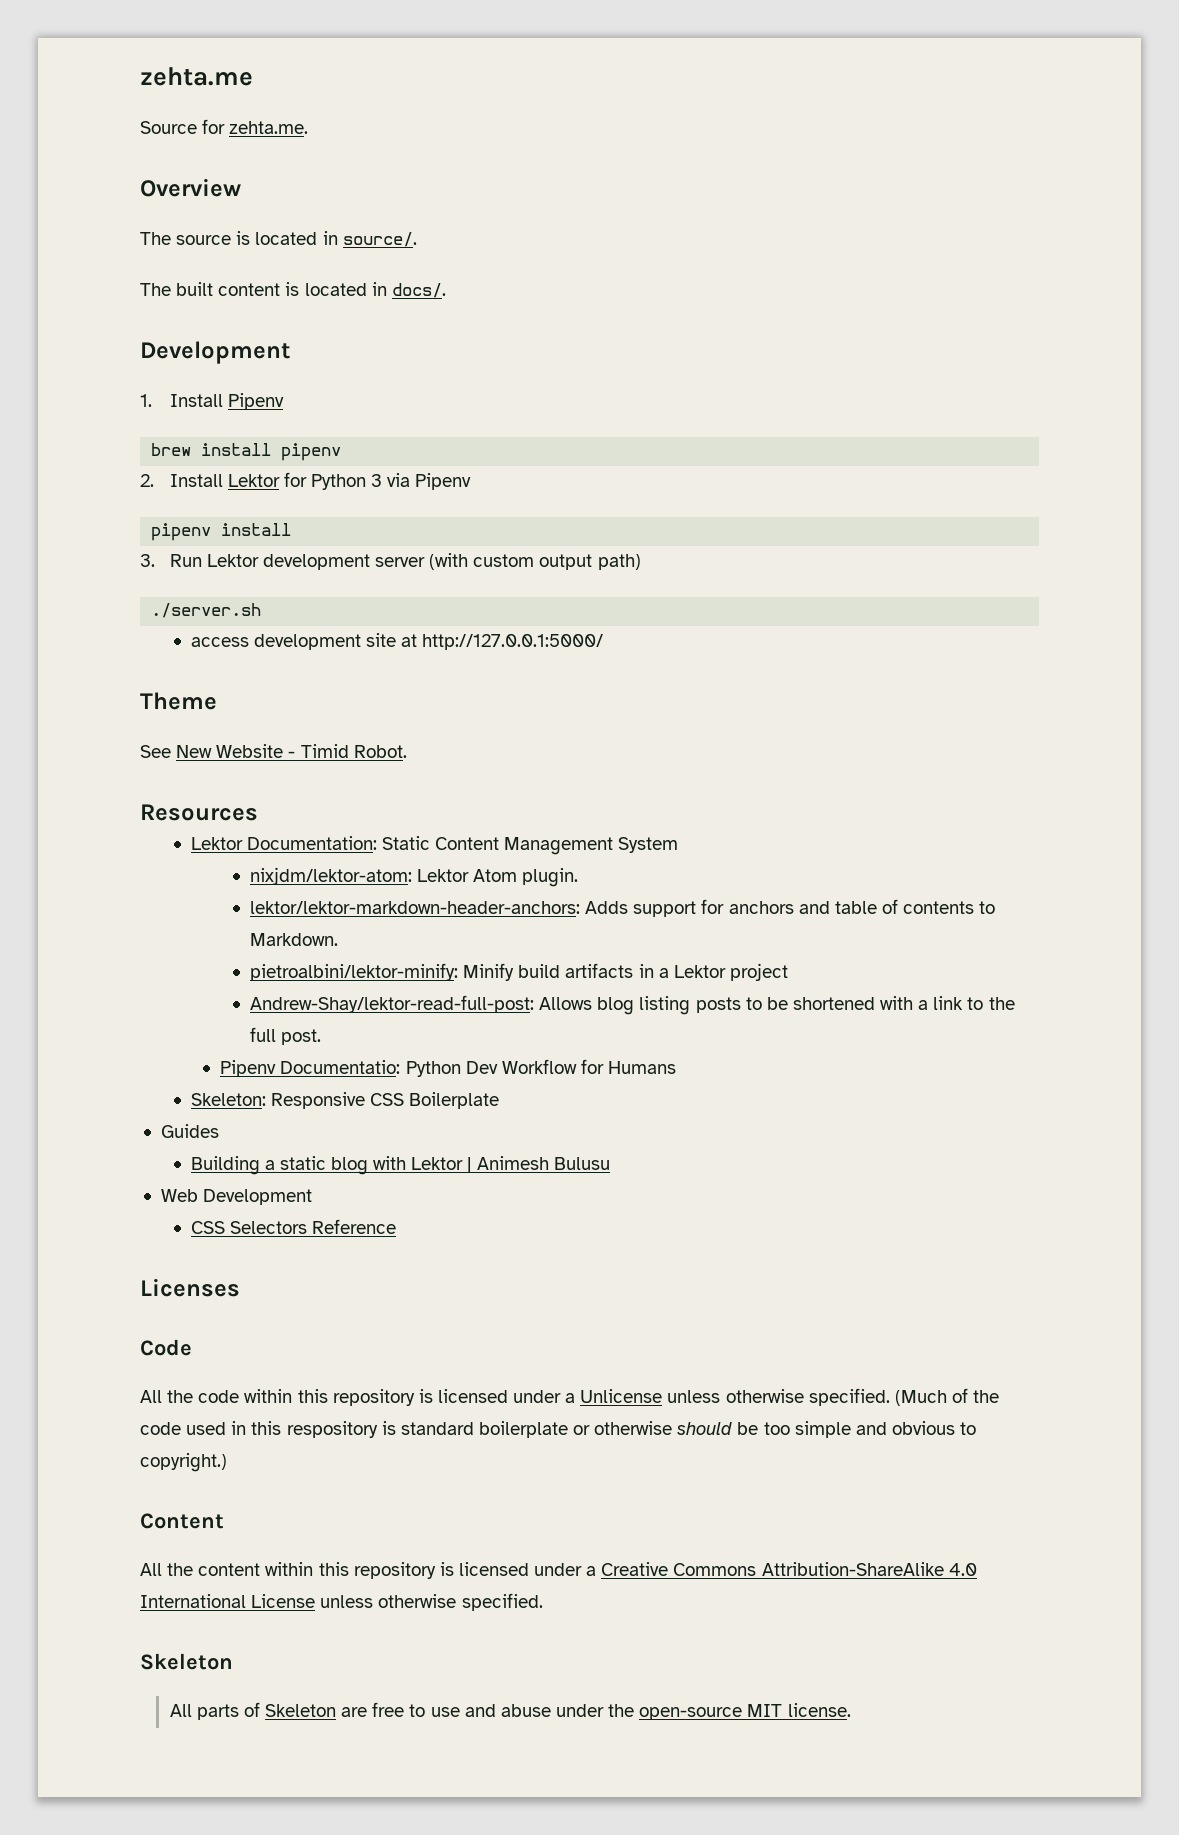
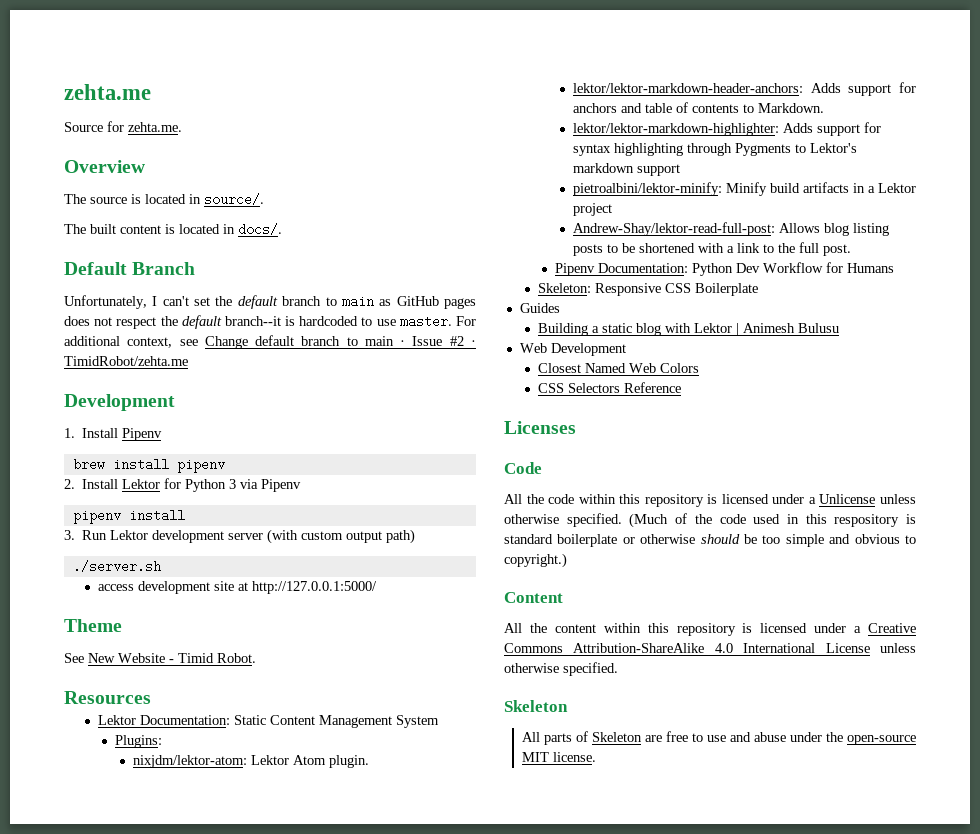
(446, 290) none -> [64,262,196,275] [64,295,477,309] [64,315,477,329] [64,335,476,349] [64,356,188,366] // Default Branch // Unfortunately, I can't set the default branch to main as GitHub pages does not respect the default branch--it is hardcoded to use master. For additional context, see Change default branch to main · Issue #2 · TimidRobot/zehta.me
(679, 845) none -> [115,735,163,748] // Plugins:
(339, 939) none -> [572,122,881,136] [572,143,857,156] [572,163,680,176] // lektor/lektor-markdown-highlighter: Adds support for syntax highlighting through Pygments to Lektor's markdown support
[280,1060,401,1074] Documentatio: -> [598,263,689,273] Documentation:
(313, 1197) none -> [537,363,699,373] // Closest Named Web Colors

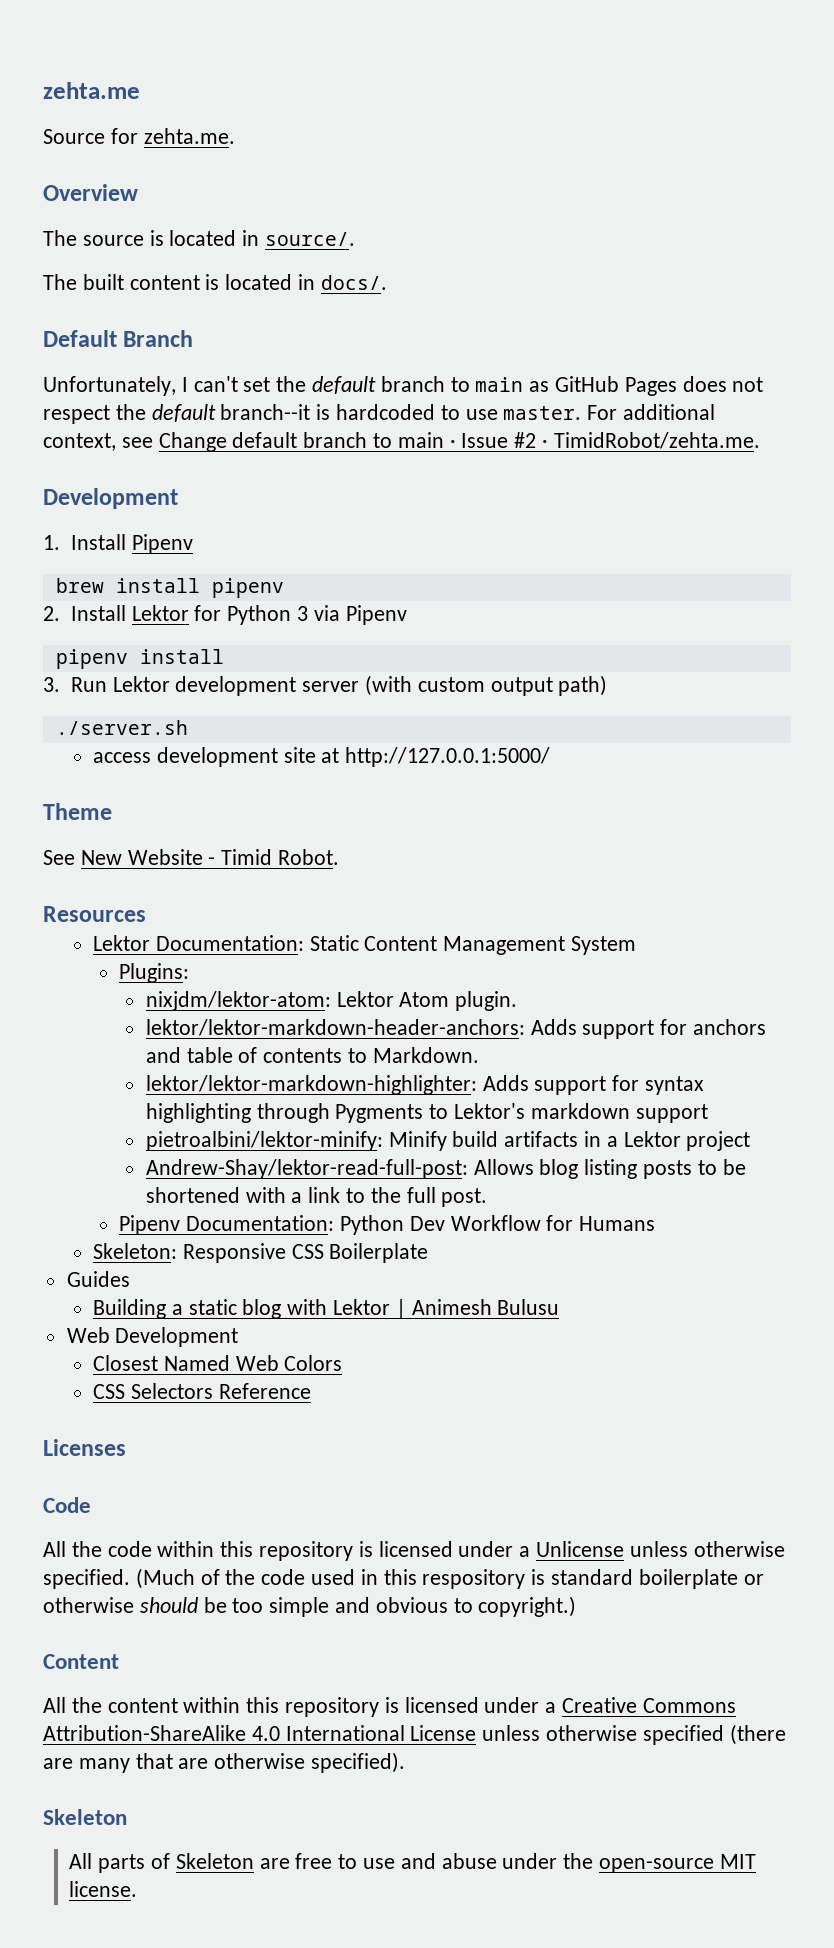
[444,298,477,309] pages -> [624,377,677,396] Pages
[64,356,188,366] TimidRobot/zehta.me -> [553,432,760,449] TimidRobot/zehta.me.
[563,662,618,676] specified. -> [642,1724,786,1745] [43,1752,406,1773] specified (there are many that are otherwise specified).

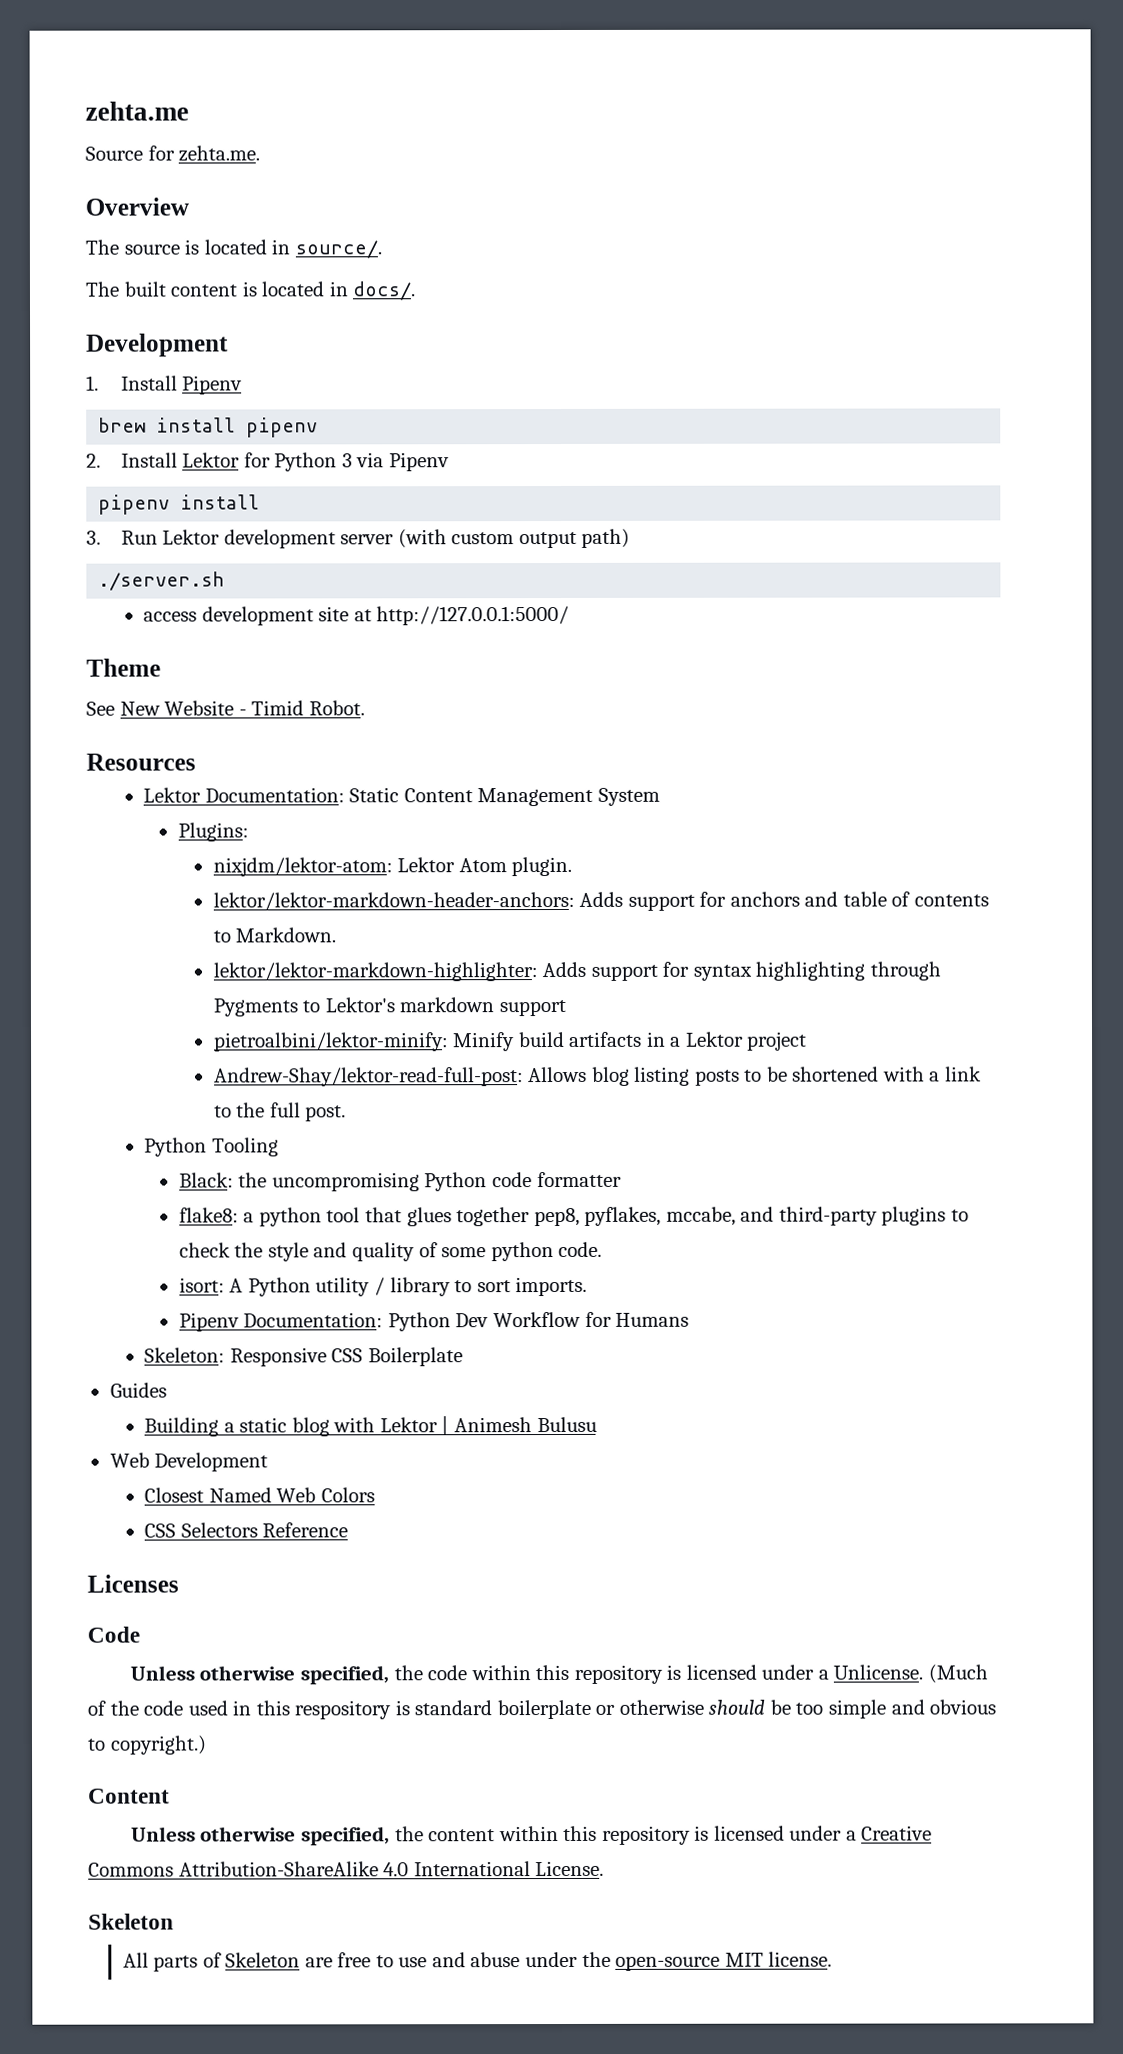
[43,330,194,347] [43,376,764,396] [43,404,716,424] [43,432,760,452] // Default Branch // Unfortunately, I can't set the default branch to main as GitHub Pages does not respect the default branch--it is hardcoded to use master. For additional context, see Change default branch to main · Issue #2 · TimidRobot/zehta.me. -> (416, 291) none
(488, 1197) none -> [144,1137,279,1157] [178,1171,622,1192] [178,1206,969,1227] [178,1241,603,1262] [178,1276,588,1297] // Python Tooling // Black: the uncompromising Python code formatter // flake8: a python tool that glues together pep8, pyflakes, mccabe, and third-party plugins to check the style and quality of some python code. // isort: A Python utility / library to sort imports.
[43,1541,66,1557] All -> [129,1665,389,1685] Unless otherwise specified,
[536,1541,785,1557] [43,1569,130,1589] Unlicense unless otherwise specified. -> [833,1664,924,1680] Unlicense.
[43,1697,66,1713] All -> [130,1826,390,1846] Unless otherwise specified,
[410,1724,786,1745] [43,1752,406,1773] License unless otherwise specified (there are many that are otherwise specified). -> [535,1860,605,1877] License.

